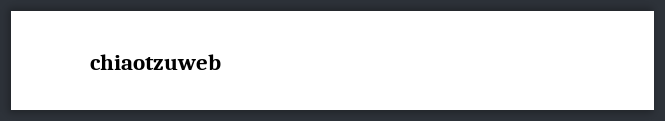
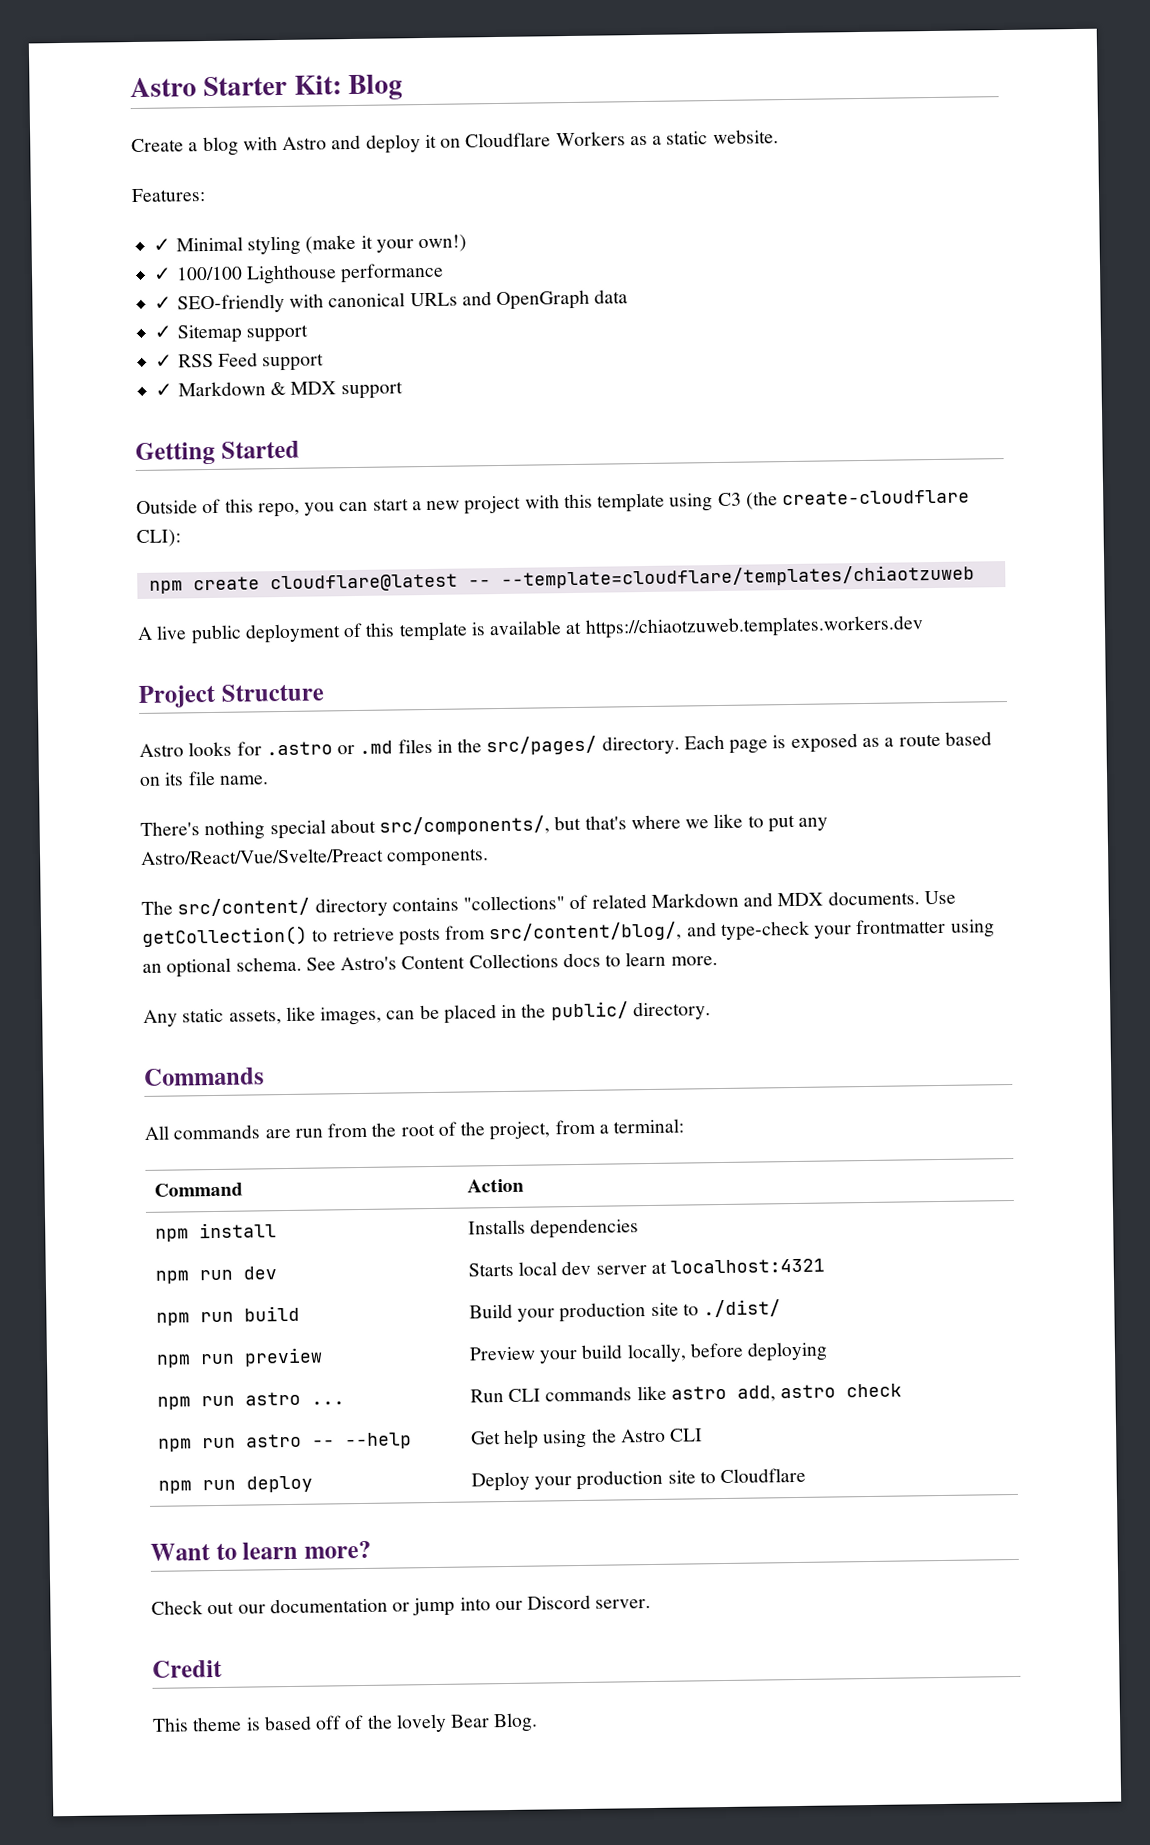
[90,54,221,70] chiaotzuweb -> [130,74,404,101] [131,129,779,157] [131,188,206,203] [153,234,468,256] [153,262,445,285] [154,289,629,314] [154,324,308,344] [155,352,325,372] [155,381,403,400] [135,440,300,466] [136,489,971,518] [136,529,181,548] [148,564,975,594] [137,615,924,645] [138,683,324,708] [139,731,992,757] [139,770,269,786] [140,813,829,841] [140,847,490,867] [141,890,956,917] [142,918,995,947] [142,951,718,978] [143,1001,711,1027] [143,1067,265,1086] [144,1118,685,1141] [153,1182,243,1197] [466,1178,524,1193] [154,1222,277,1242] [467,1218,639,1239] [154,1266,277,1284] [467,1258,826,1277] [155,1305,300,1326] [468,1299,782,1323] [155,1347,323,1368] [468,1341,829,1364] [156,1391,345,1410] [469,1383,903,1403] [157,1432,412,1452] [470,1428,704,1450] [157,1475,313,1494] [470,1467,807,1492] [150,1540,371,1561] [151,1594,652,1617] [152,1659,223,1678] [152,1712,539,1733] Astro Starter Kit: Blog // Create a blog with Astro and deploy it on Cloudflare Workers as a static website. // Features: // ✓ Minimal styling (make it your own!) // ✓ 100/100 Lighthouse performance // ✓ SEO-friendly with canonical URLs and OpenGraph data // ✓ Sitemap support // ✓ RSS Feed support // ✓ Markdown & MDX support // Getting Started // Outside of this repo, you can start a new project with this template using C3 (the create-cloudflare CLI): // npm create cloudflare@latest -- --template=cloudflare/templates/chiaotzuweb // A live public deployment of this template is available at https://chiaotzuweb.templates.workers.dev // Project Structure // Astro looks for .astro or .md files in the src/pages/ directory. Each page is exposed as a route based on its file name. // There's nothing special about src/components/, but that's where we like to put any Astro/React/Vue/Svelte/Preact components. // The src/content/ directory contains "collections" of related Markdown and MDX documents. Use getCollection() to retrieve posts from src/content/blog/, and type-check your frontmatter using an optional schema. See Astro's Content Collections docs to learn more. // Any static assets, like images, can be placed in the public/ directory. // Commands // All commands are run from the root of the project, from a terminal: // Command | Action // npm install | Installs dependencies // npm run dev | Starts local dev server at localhost:4321 // npm run build | Build your production site to ./dist/ // npm run preview | Preview your build locally, before deploying // npm run astro ... | Run CLI commands like astro add, astro check // npm run astro -- --help | Get help using the Astro CLI // npm run deploy | Deploy your production site to Cloudflare // Want to learn more? // Check out our documentation or jump into our Discord server. // Credit // This theme is based off of the lovely Bear Blog.

